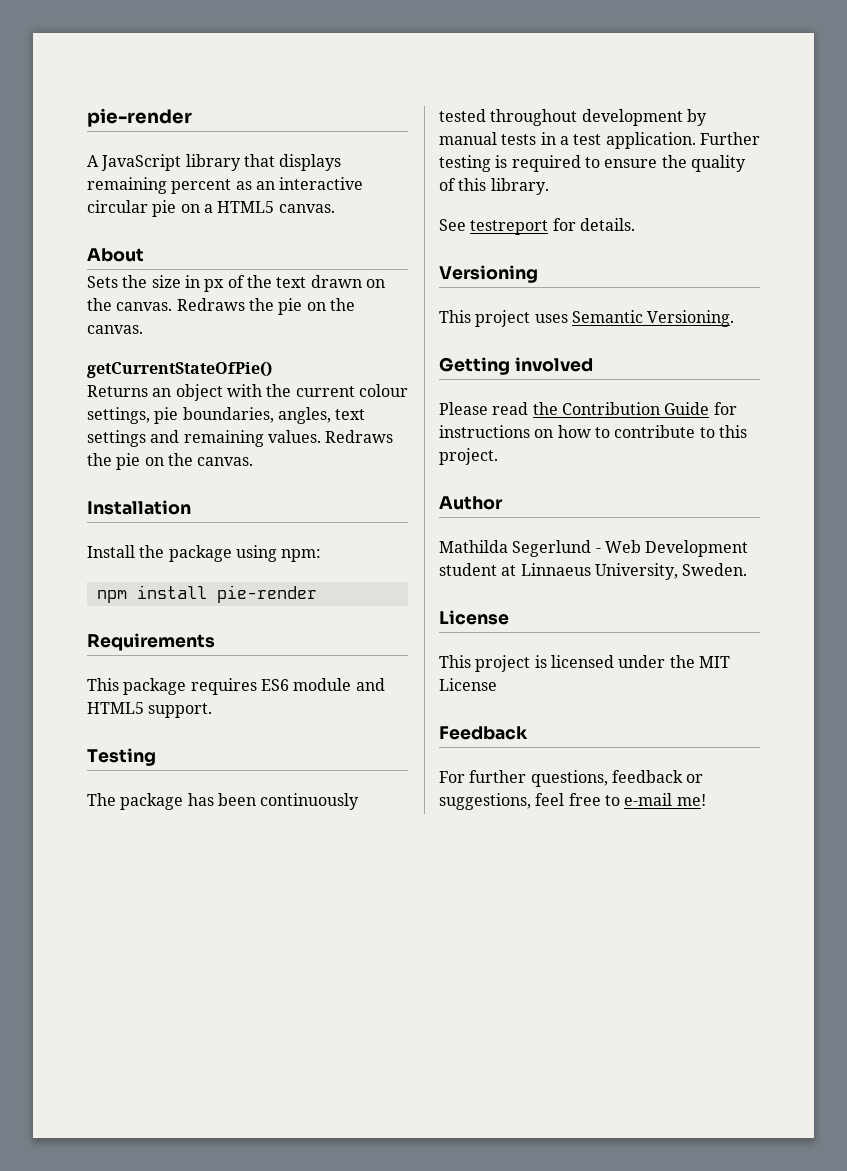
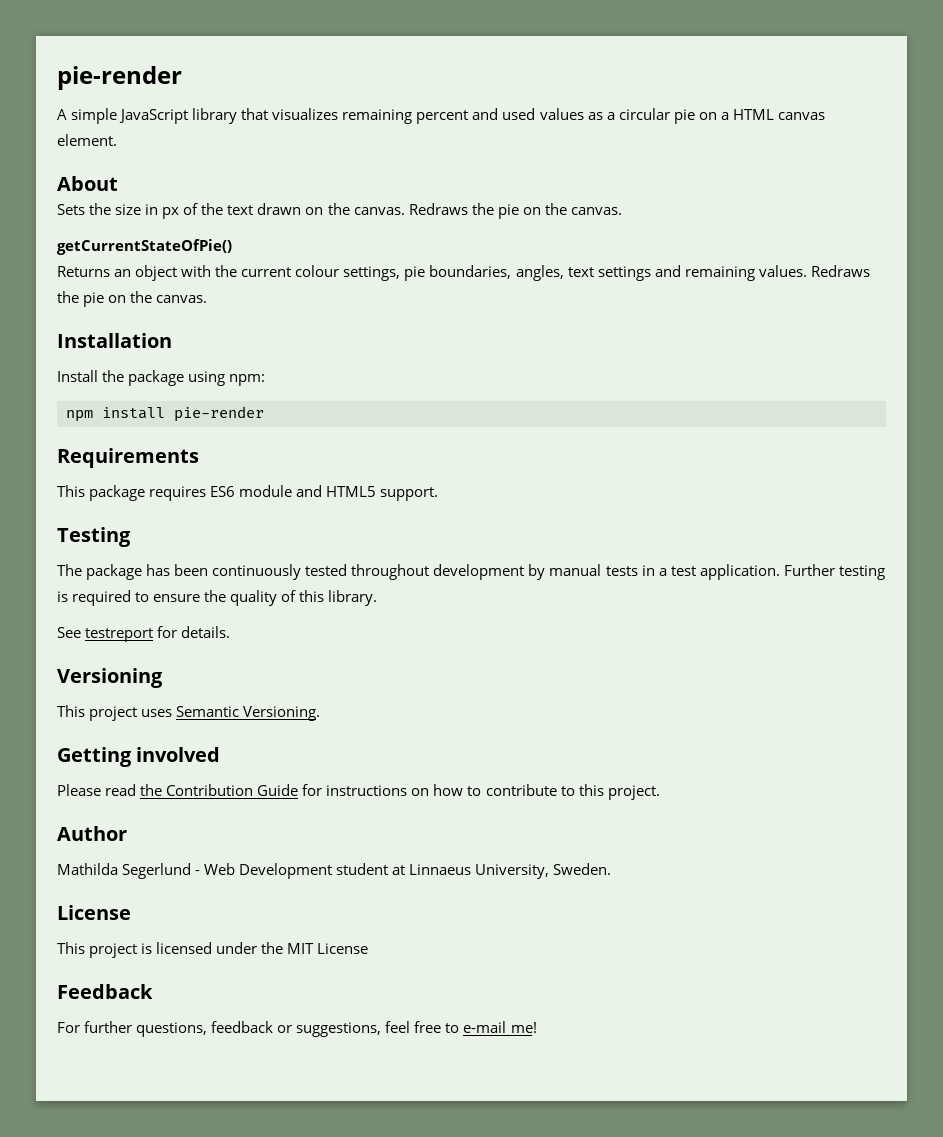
(99, 161) none -> [71,108,118,124] simple
[279,154,342,171] displays -> [272,108,339,120] visualizes
[235,177,364,190] as an interactive -> [472,108,615,120] and used values as a
[217,201,335,213] HTML5 canvas. -> [732,109,825,120] [57,134,117,146] HTML canvas element.

